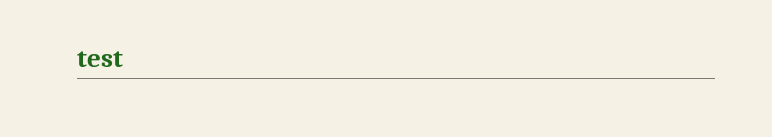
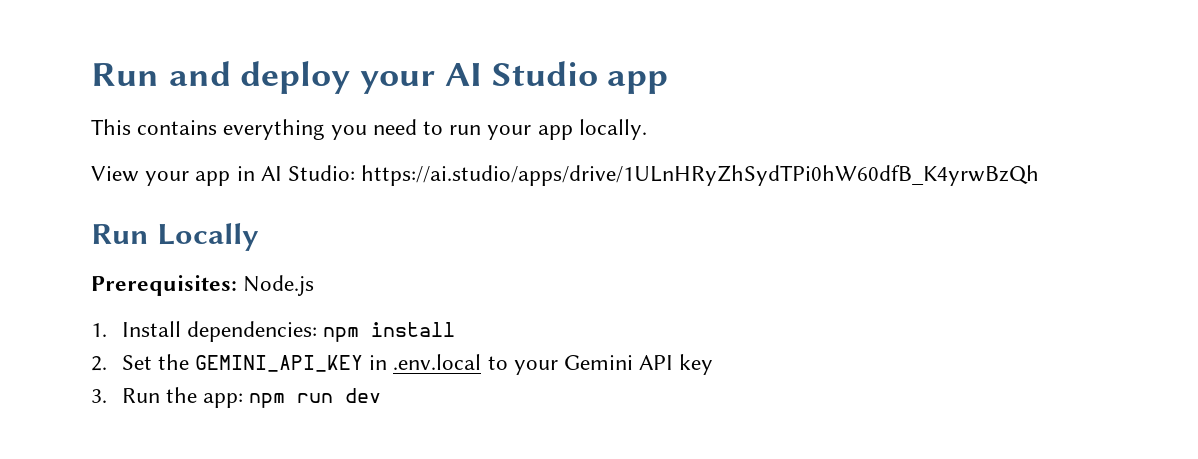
[77,51,123,67] test -> [91,61,669,94] [91,119,647,140] [91,165,1040,186] [91,223,260,251] [91,275,315,296] [91,321,455,342] [91,354,714,375] [91,387,382,408] Run and deploy your AI Studio app // This contains everything you need to run your app locally. // View your app in AI Studio: https://ai.studio/apps/drive/1ULnHRyZhSydTPi0hW60dfB_K4yrwBzQh // Run Locally // Prerequisites: Node.js // 1. Install dependencies: npm install // 2. Set the GEMINI_API_KEY in .env.local to your Gemini API key // 3. Run the app: npm run dev

